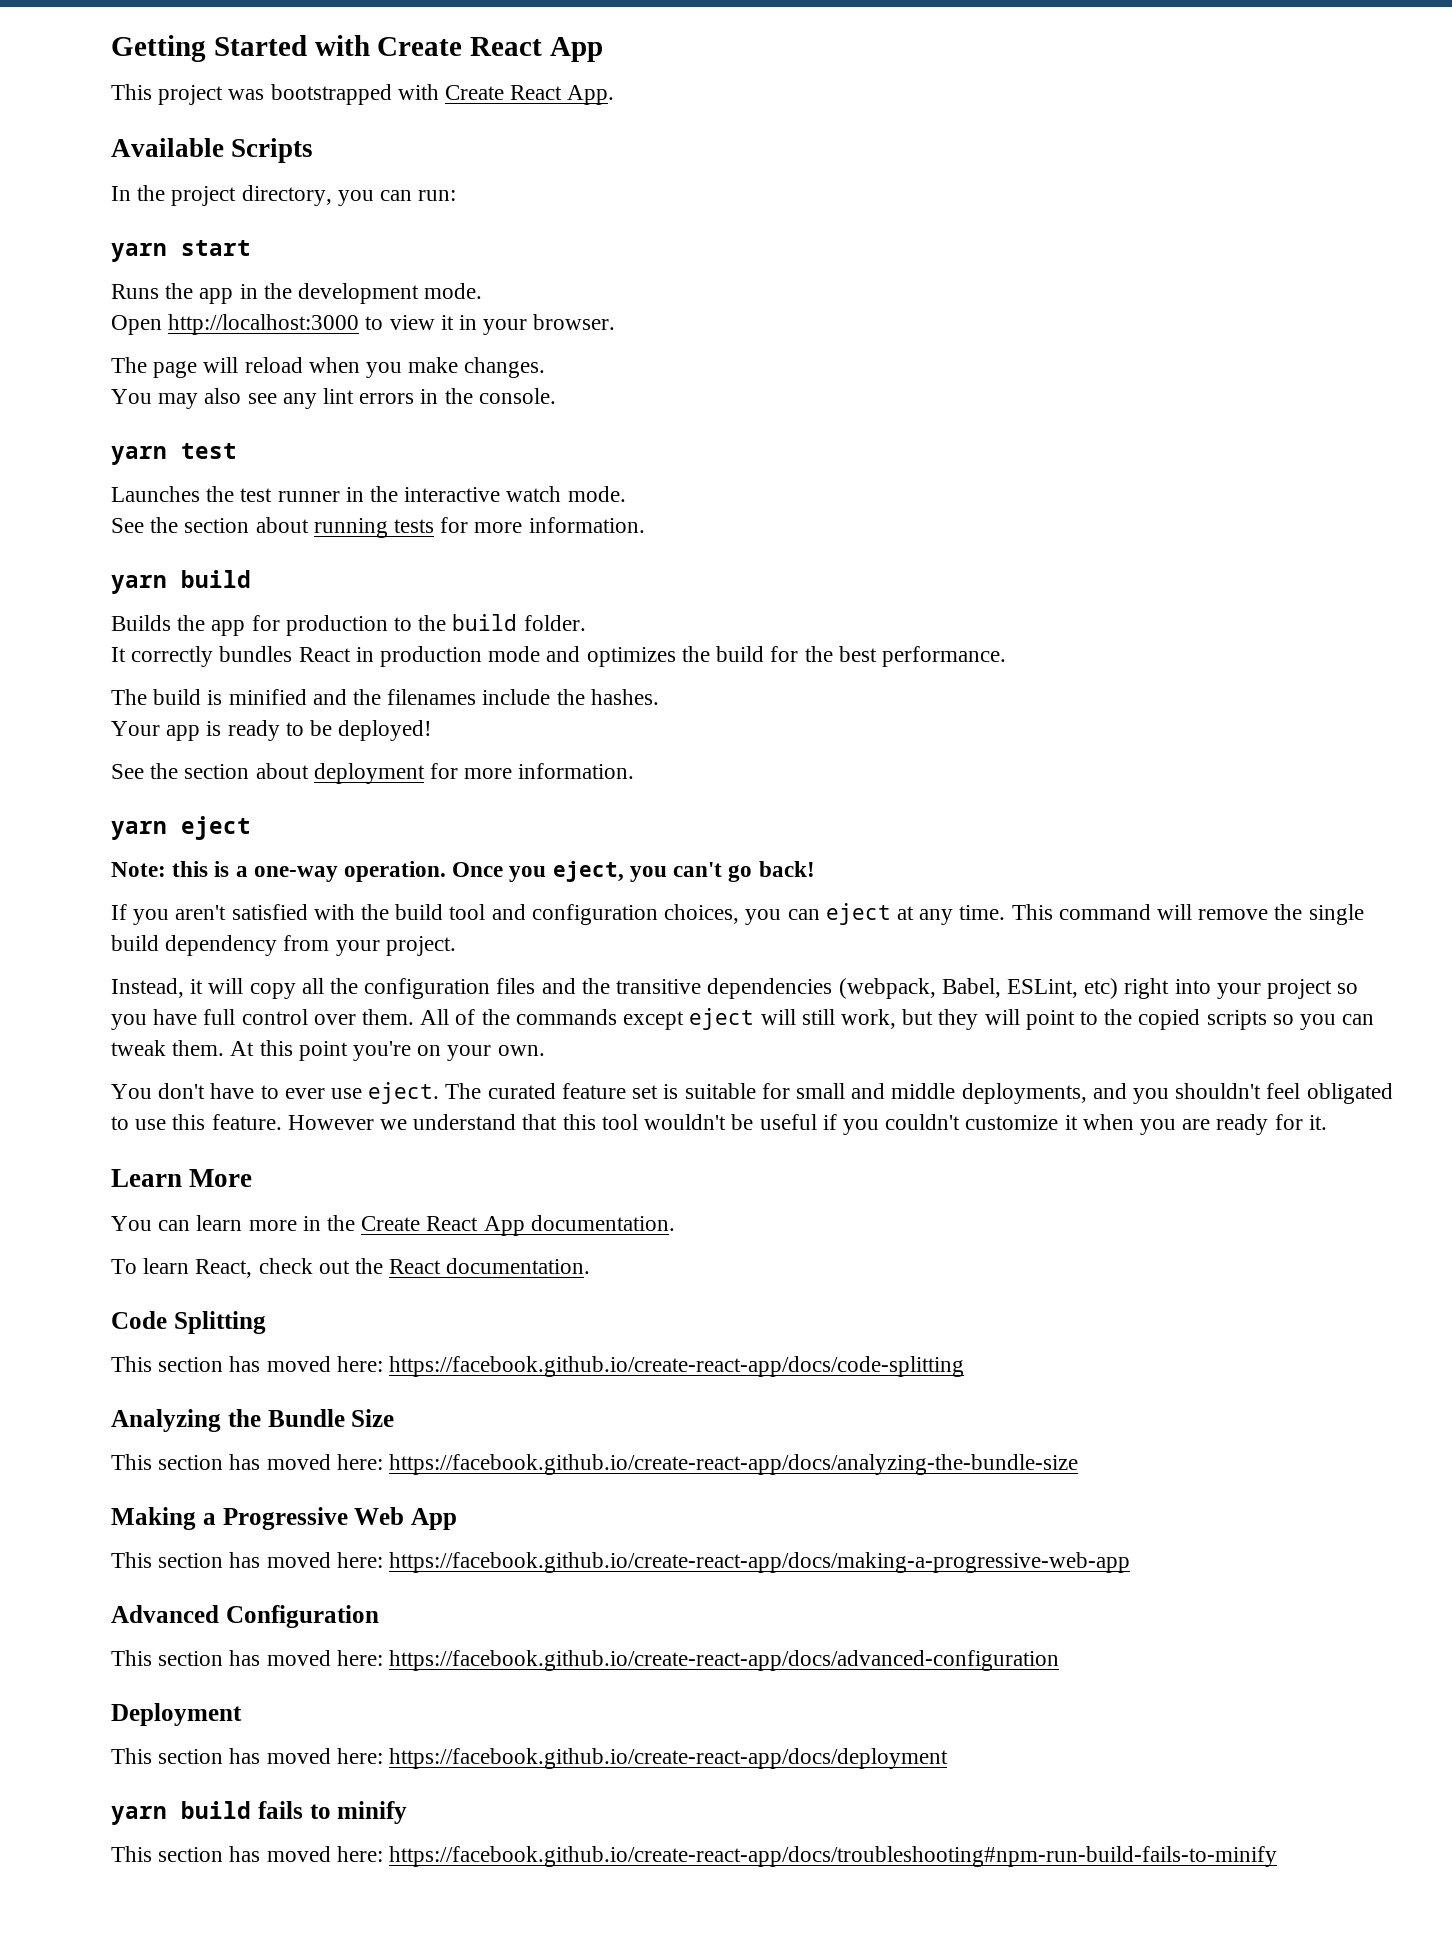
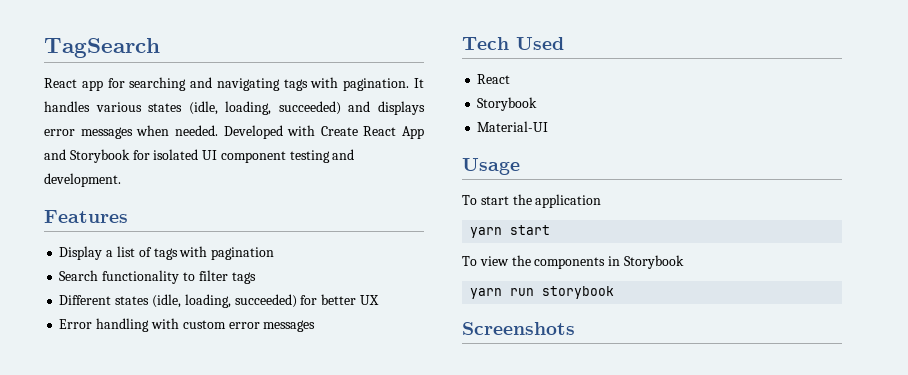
[111,35,604,62] [111,84,615,105] [111,138,314,163] [111,185,457,206] [111,240,251,262] [111,283,483,304] [111,314,616,335] [111,357,546,378] [111,388,556,409] [111,443,237,465] [111,486,626,502] [111,517,645,538] [111,570,251,594] [111,614,586,636] [111,646,1006,667] [111,689,659,705] [111,720,433,741] [111,763,635,784] [111,816,251,840] [111,861,815,882] [111,903,1364,925] [111,935,456,956] [111,978,1359,999] [111,1008,1375,1030] [111,1040,545,1061] [111,1082,1393,1104] [111,1114,1327,1135] [111,1169,253,1187] [111,1215,675,1236] [111,1258,591,1278] [111,1311,266,1334] [111,1356,965,1377] [111,1409,395,1432] [111,1454,1079,1475] [111,1507,457,1530] [111,1552,1131,1573] [111,1605,379,1628] [111,1650,1060,1671] [111,1703,242,1726] [111,1748,949,1769] [111,1801,408,1825] [111,1846,1278,1867] Getting Started with Create React App // This project was bootstrapped with Create React App. // Available Scripts // In the project directory, you can run: // yarn start // Runs the app in the development mode. // Open http://localhost:3000 to view it in your browser. // The page will reload when you make changes. // You may also see any lint errors in the console. // yarn test // Launches the test runner in the interactive watch mode. // See the section about running tests for more information. // yarn build // Builds the app for production to the build folder. // It correctly bundles React in production mode and optimizes the build for the best performance. // The build is minified and the filenames include the hashes. // Your app is ready to be deployed! // See the section about deployment for more information. // yarn eject // Note: this is a one-way operation. Once you eject, you can't go back! // If you aren't satisfied with the build tool and configuration choices, you can eject at any time. This command will remove the single build dependency from your project. // Instead, it will copy all the configuration files and the transitive dependencies (webpack, Babel, ESLint, etc) right into your project so you have full control over them. All of the commands except eject will still work, but they will point to the copied scripts so you can tweak them. At this point you're on your own. // You don't have to ever use eject. The curated feature set is suitable for small and middle deployments, and you shouldn't feel obligated to use this feature. However we understand that this tool wouldn't be useful if you couldn't customize it when you are ready for it. // Learn More // You can learn more in the Create React App documentation. // To learn React, check out the React documentation. // Code Splitting // This section has moved here: https://facebook.github.io/create-react-app/docs/code-splitting // Analyzing the Bundle Size // This section has moved here: https://facebook.github.io/create-react-app/docs/analyzing-the-bundle-size // Making a Progressive Web App // This section has moved here: https://facebook.github.io/create-react-app/docs/making-a-progressive-web-app // Advanced Configuration // This section has moved here: https://facebook.github.io/create-react-app/docs/advanced-configuration // Deployment // This section has moved here: https://facebook.github.io/create-react-app/docs/deployment // yarn build fails to minify // This section has moved here: https://facebook.github.io/create-react-app/docs/troubleshooting#npm-run-build-fails-to-minify -> [44,38,160,58] [44,77,424,91] [44,101,425,115] [44,125,424,139] [44,149,355,163] [44,173,121,187] [44,210,128,223] [59,246,275,260] [59,270,256,284] [59,294,379,308] [59,318,316,332] [462,37,564,50] [477,74,511,84] [477,97,538,111] [477,121,549,132] [462,158,520,175] [462,194,602,208] [470,225,551,238] [462,255,684,269] [470,286,615,299] [462,322,575,335] TagSearch // React app for searching and navigating tags with pagination. It handles various states (idle, loading, succeeded) and displays error messages when needed. Developed with Create React App and Storybook for isolated UI component testing and development. // Features // Display a list of tags with pagination // Search functionality to filter tags // Different states (idle, loading, succeeded) for better UX // Error handling with custom error messages // Tech Used // React // Storybook // Material-UI // Usage // To start the application // yarn start // To view the components in Storybook // yarn run storybook // Screenshots

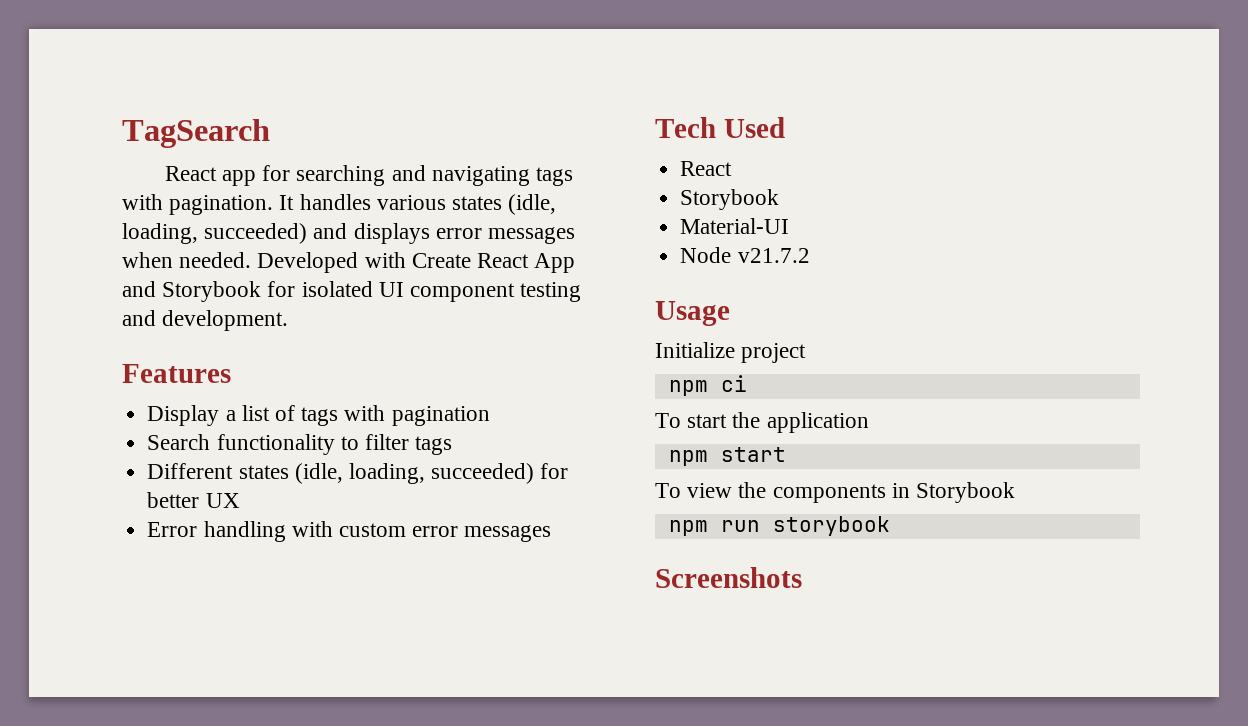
(549, 126) none -> [680,247,810,263] // Node v21.7.2
(520, 166) none -> [655,342,807,363] [668,375,747,396] // Initialize project // npm ci
[470,227,503,238] yarn -> [668,450,708,466] npm
[470,288,503,299] yarn -> [668,520,708,536] npm

